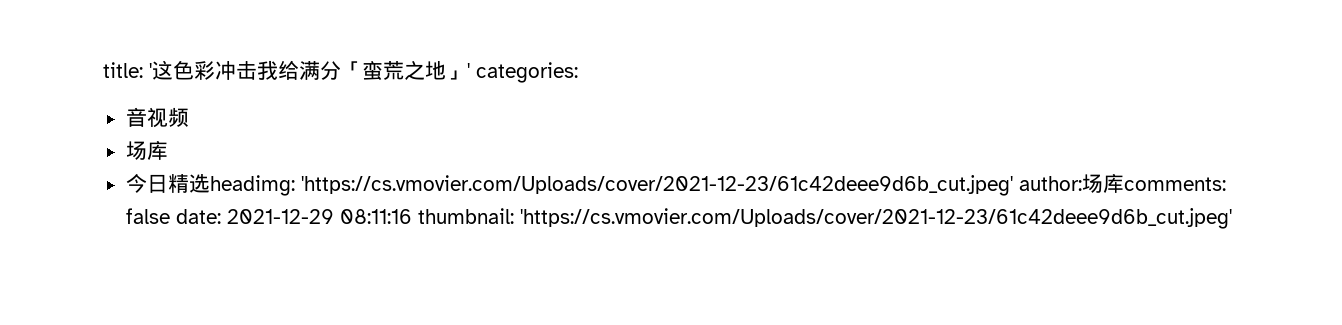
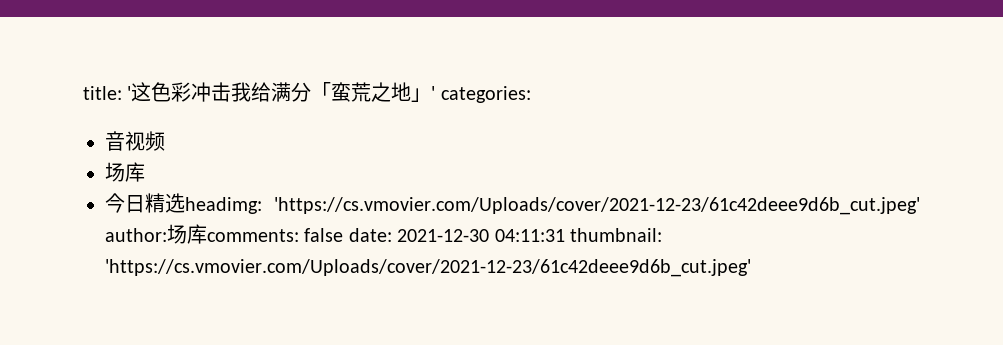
[226,209,412,224] 2021-12-29 08:11:16 -> [397,229,565,242] 2021-12-30 04:11:31

